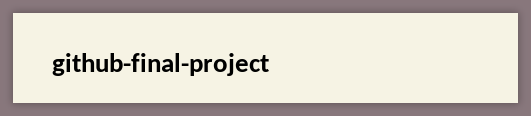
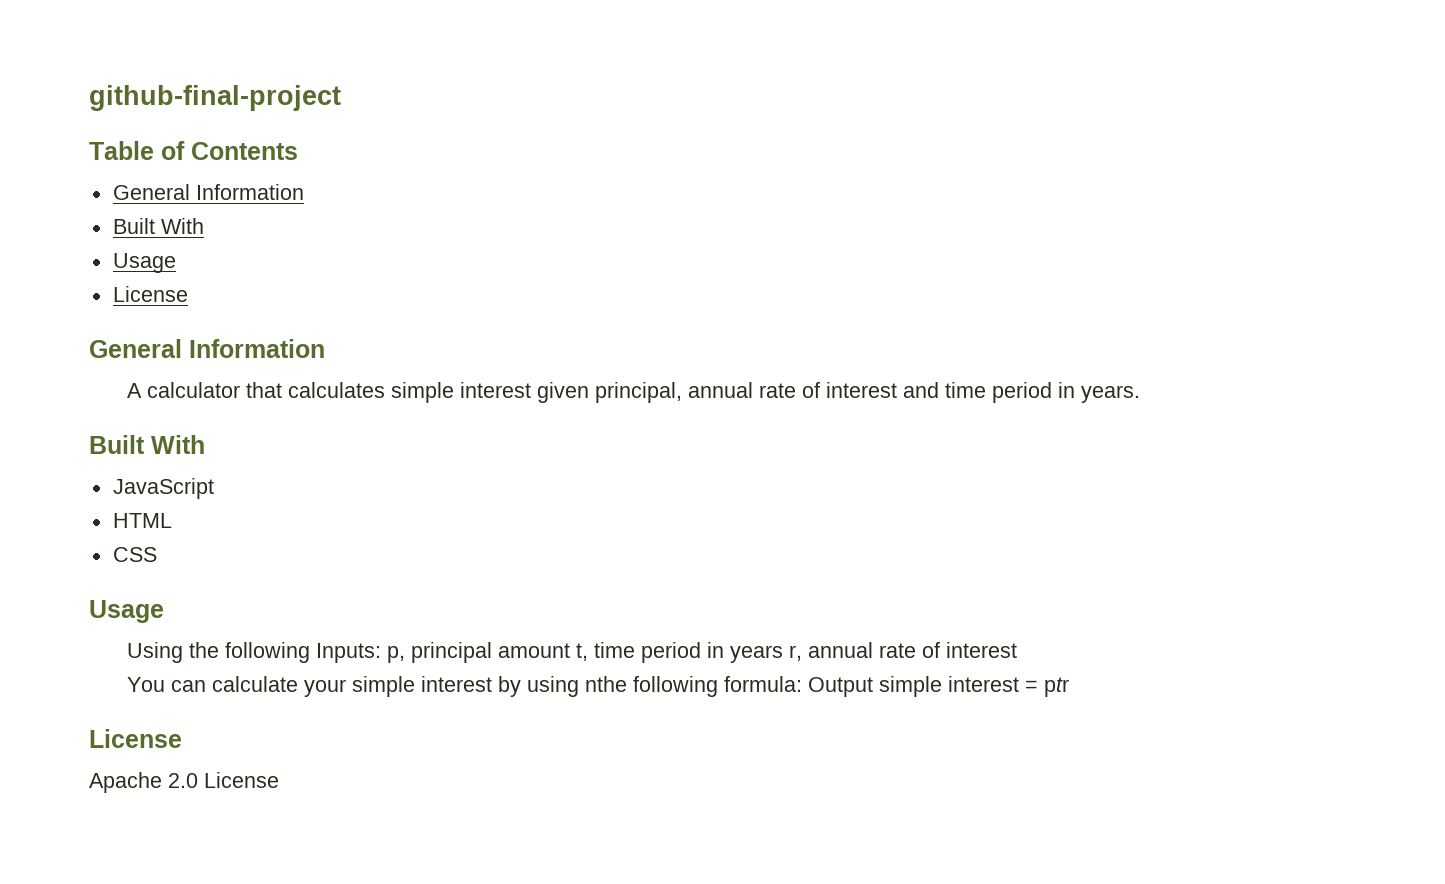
(269, 64) none -> [89,141,298,160] [112,184,304,200] [112,218,204,234] [112,253,176,273] [112,286,188,302] [89,339,325,358] [126,382,1140,403] [89,435,205,454] [112,478,214,499] [112,513,172,528] [112,547,157,562] [89,600,164,623] [126,642,1017,663] [126,676,1069,697] [89,729,182,748] [89,772,279,793] // Table of Contents // General Information // Built With // Usage // License // General Information // A calculator that calculates simple interest given principal, annual rate of interest and time period in years. // Built With // JavaScript // HTML // CSS // Usage // Using the following Inputs: p, principal amount t, time period in years r, annual rate of interest // You can calculate your simple interest by using nthe following formula: Output simple interest = ptr // License // Apache 2.0 License

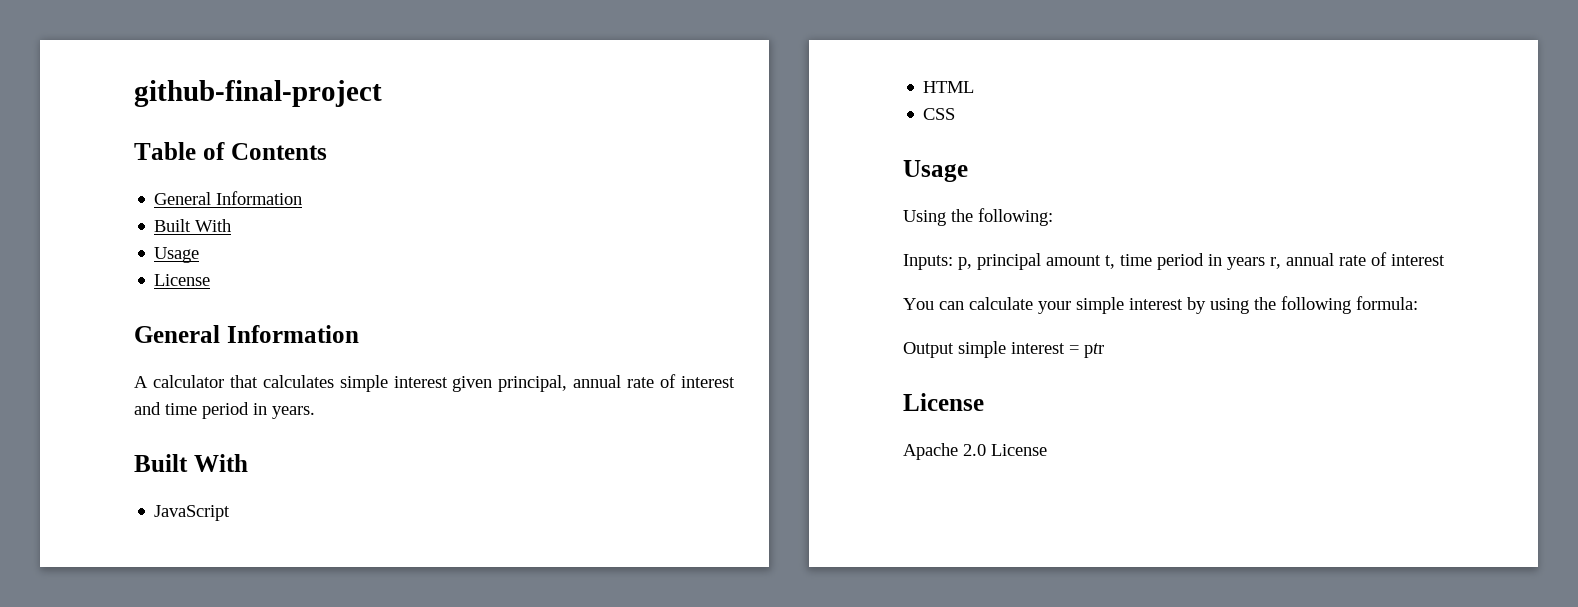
[224,642,310,663] following -> [978,208,1053,226] following: //
[584,676,627,692] nthe -> [1254,297,1276,310] the
(802, 684) none -> (1418, 303) //

